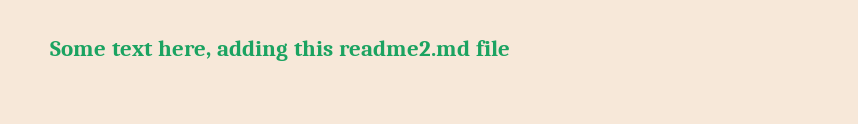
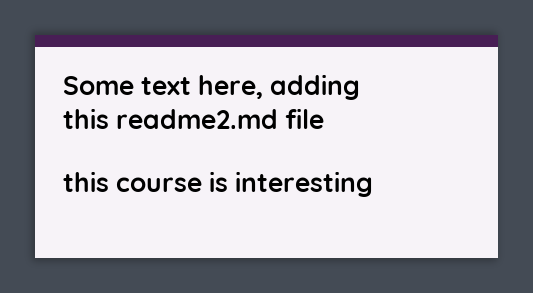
(511, 48) none -> [63,171,374,197] // this course is interesting

